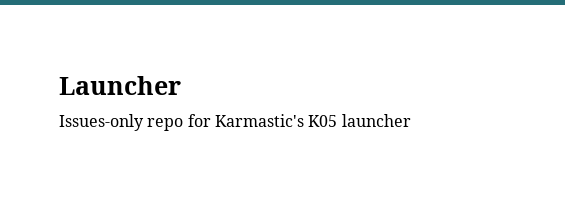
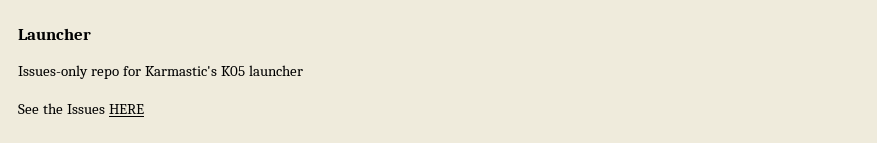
(411, 120) none -> [18,103,144,114] // See the Issues HERE

